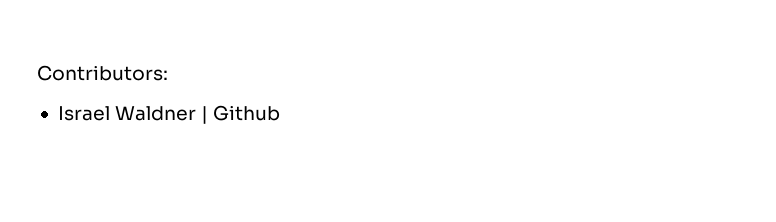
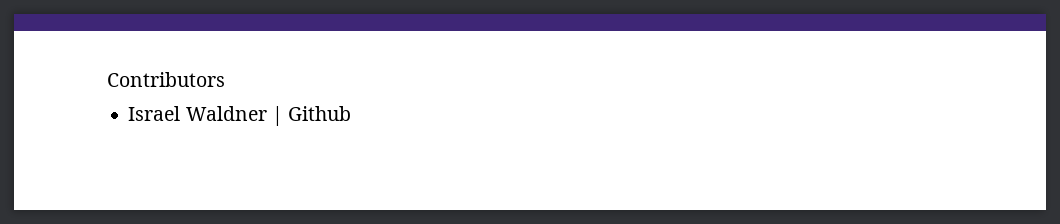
[37,65,168,81] Contributors: -> [107,72,225,87] Contributors

